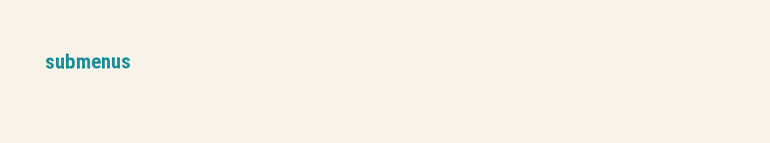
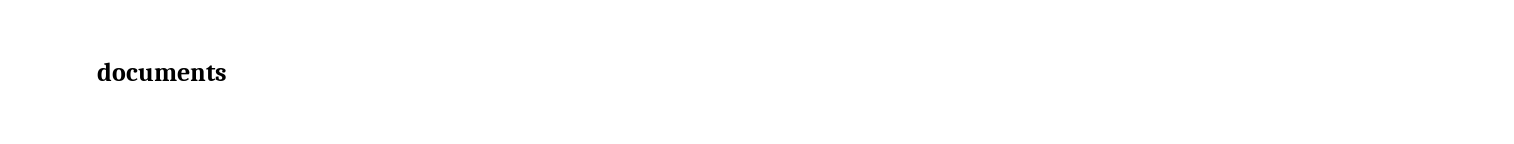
[44,53,131,69] submenus -> [97,62,227,81] documents

